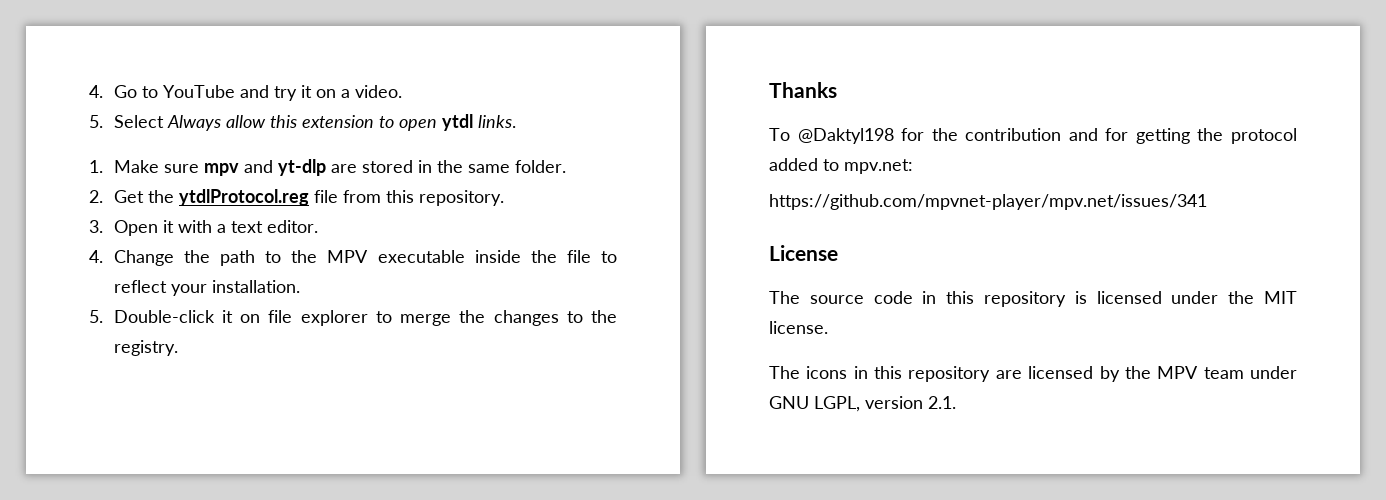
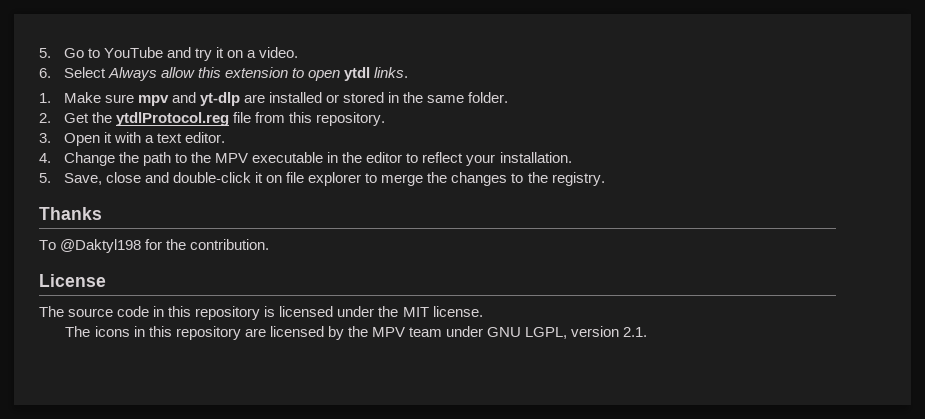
[89,85,103,98] 4. -> [39,48,51,58] 5.
[89,115,103,128] 5. -> [39,68,51,78] 6.
(357, 168) none -> [269,92,340,103] installed or
[474,250,591,263] inside the file -> [327,152,403,163] in the editor
[113,310,215,323] Double-click -> [63,172,251,185] Save, close and double-click
[965,128,1297,144] [769,158,913,174] [769,194,1207,210] contribution and for getting the protocol added to mpv.net: // https://github.com/mpvnet-player/mpv.net/issues/341 -> [190,239,270,250] contribution.

